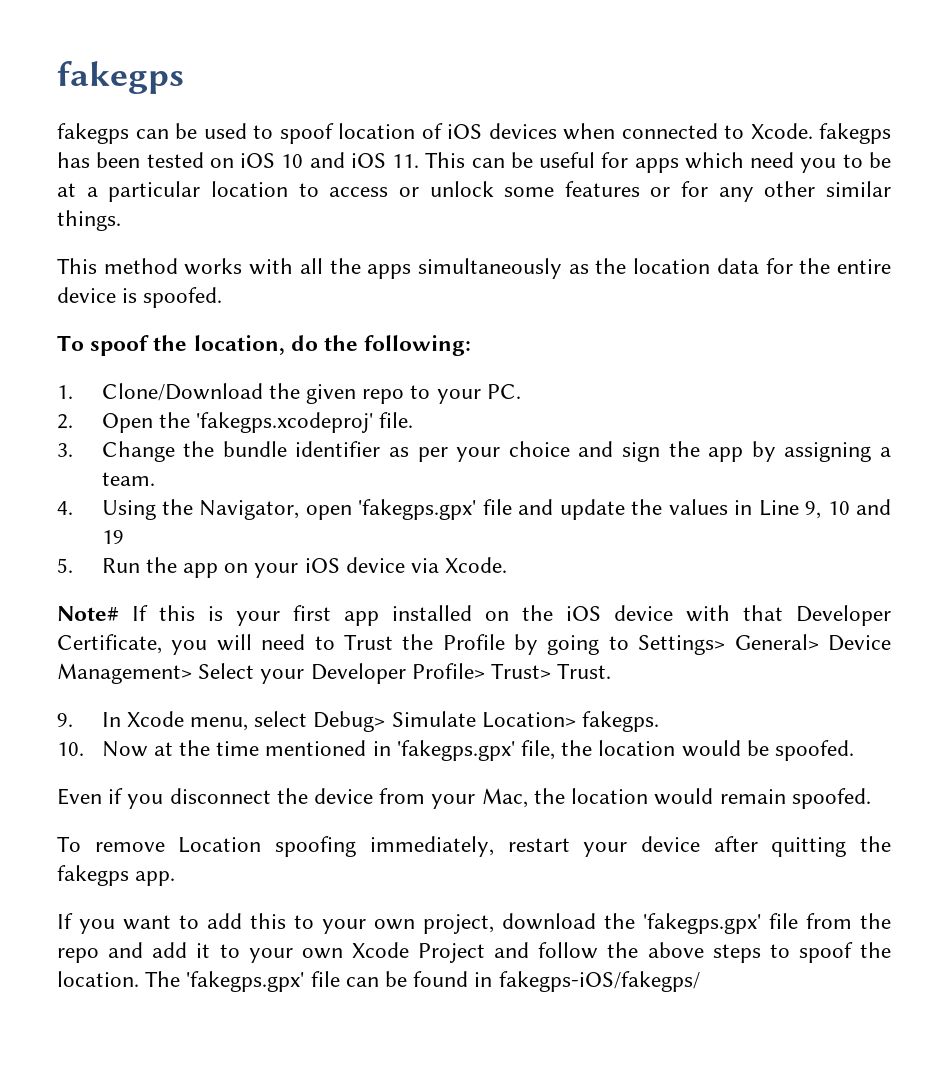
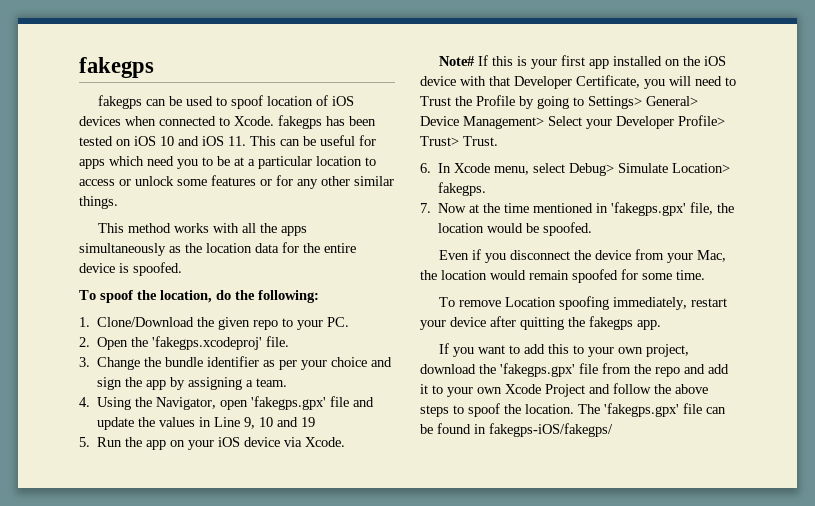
[57,713,73,727] 9. -> [420,163,431,173] 6.
[57,742,84,756] 10. -> [420,203,431,213] 7.
[791,788,871,809] spoofed. -> [572,269,705,283] spoofed for some time.

